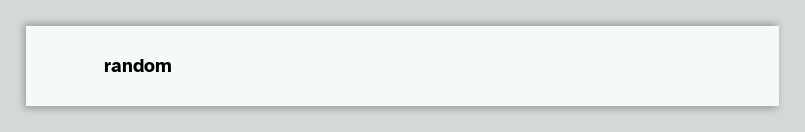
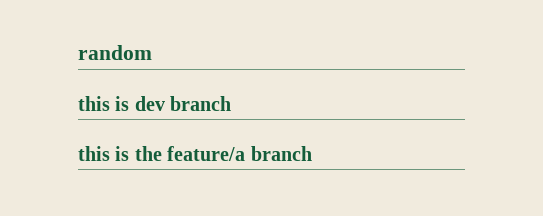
(172, 65) none -> [78,96,232,111] [78,146,312,161] // this is dev branch // this is the feature/a branch

